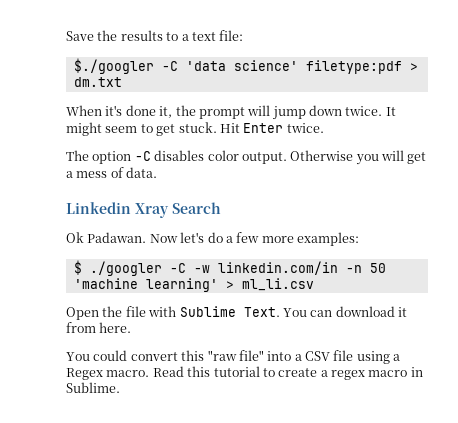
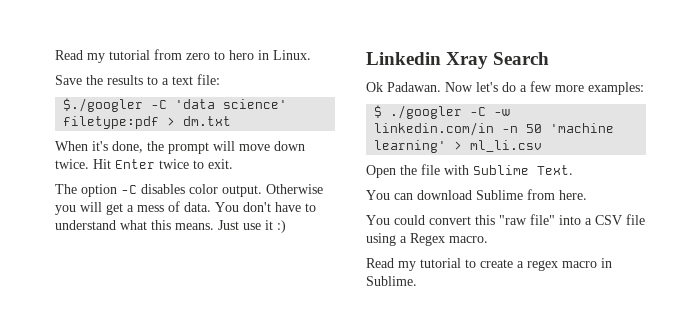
(66, 36) none -> [55,49,311,63] Read my tutorial from zero to hero in Linux. //
[125,105,173,118] done it, -> [112,141,143,153] done,
[272,106,306,120] jump -> [239,144,270,151] move
[385,107,396,116] [66,122,324,136] It might seem to get stuck. Hit Enter twice. -> [93,159,233,169] Hit Enter twice to exit.
(158, 172) none -> [215,202,316,212] [55,220,286,233] You don't have to understand what this means. Just use it :)
(280, 312) none -> (573, 170) //
[398,307,407,317] it -> [476,190,523,200] Sublime
[152,366,211,377] Read this -> [366,258,416,271] // Read my

